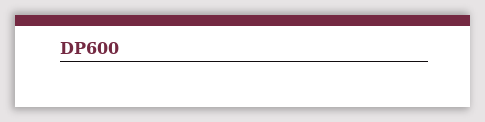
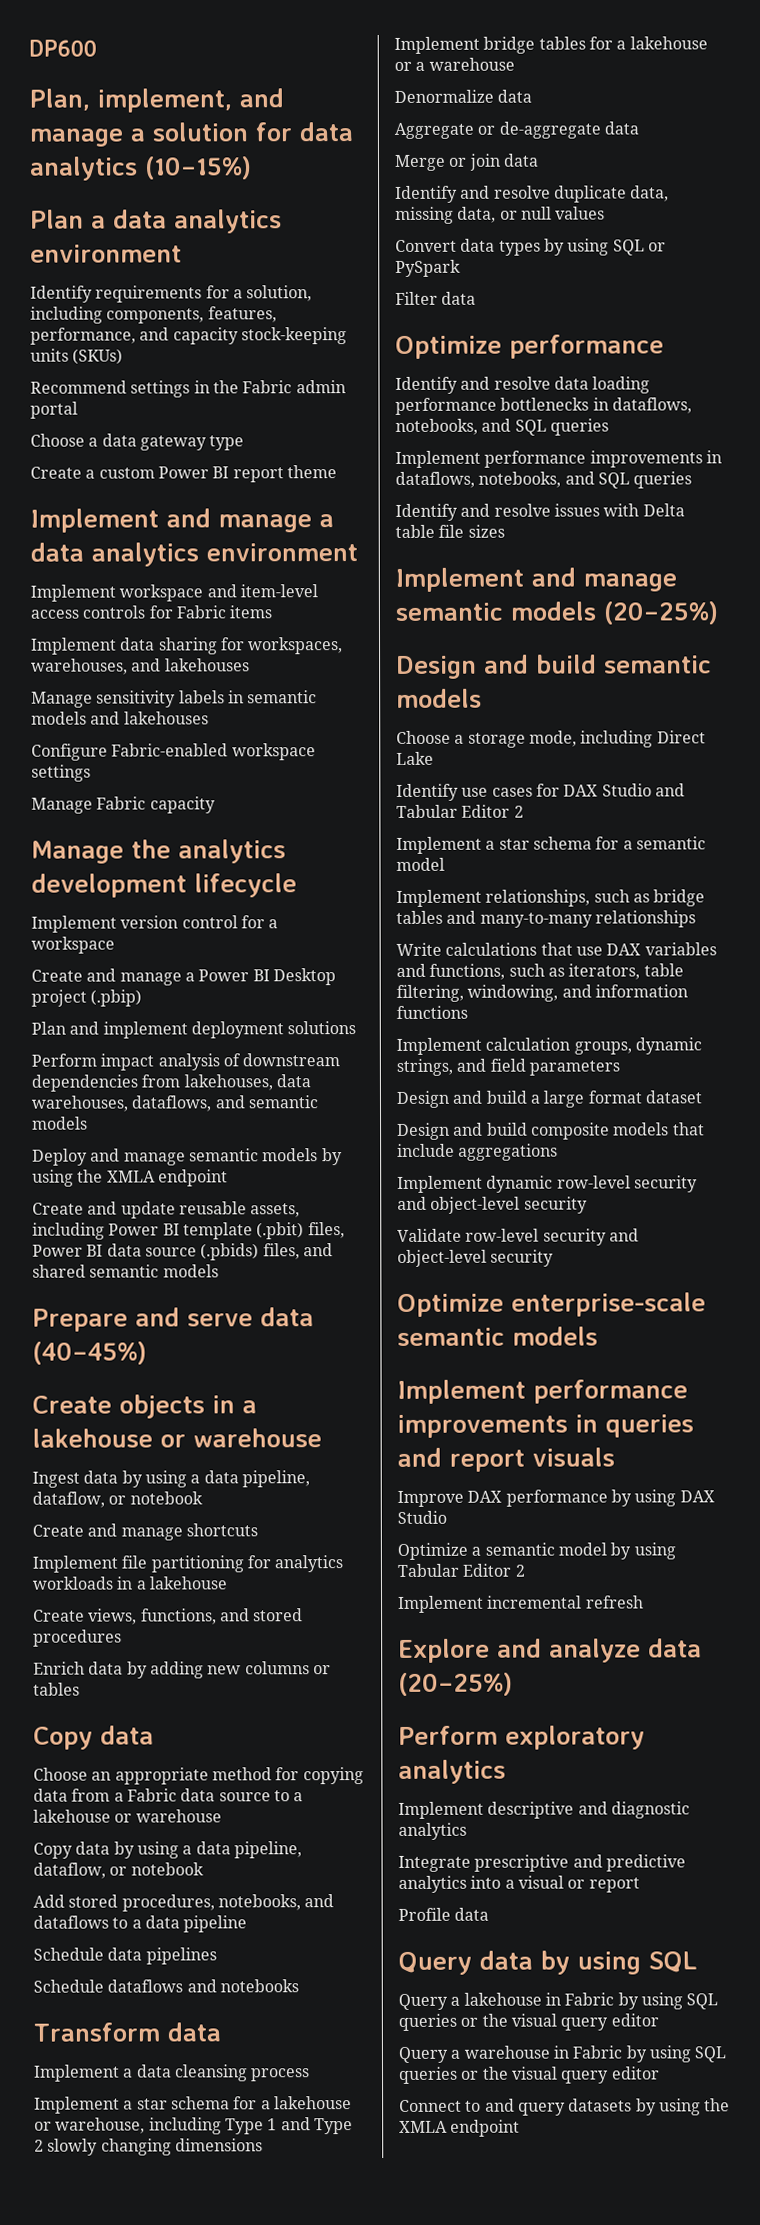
(119, 48) none -> [29,88,284,113] [29,122,353,147] [29,156,252,181] [30,209,282,234] [30,244,182,263] [30,285,313,303] [30,306,277,324] [30,327,347,345] [30,348,124,365] [30,380,346,398] [30,401,78,419] [30,433,245,451] [30,465,337,483] [30,508,334,533] [30,542,358,567] [30,584,318,602] [30,605,273,619] [31,637,344,655] [31,658,250,675] [31,690,318,708] [31,711,209,725] [31,743,316,761] [31,764,91,782] [31,796,216,814] [31,839,286,864] [31,873,297,898] [31,915,279,933] [31,936,115,954] [31,968,336,986] [31,989,143,1007] [31,1021,357,1039] [31,1053,341,1071] [31,1074,311,1092] [31,1095,318,1112] [32,1116,88,1130] [32,1148,343,1166] [32,1169,228,1187] [32,1201,301,1219] [32,1222,345,1240] [32,1243,333,1261] [32,1264,219,1278] [32,1307,314,1332] [32,1341,147,1365] [32,1394,257,1419] [32,1428,322,1448] [32,1470,310,1488] [32,1491,203,1508] [32,1523,258,1541] [32,1555,344,1573] [32,1576,227,1590] [33,1608,304,1625] [33,1629,122,1647] [33,1661,331,1679] [33,1682,80,1696] [33,1725,154,1750] [33,1767,364,1785] [33,1788,304,1802] [33,1809,222,1823] [33,1841,302,1859] [33,1862,204,1879] [33,1894,335,1912] [33,1915,248,1933] [33,1947,217,1965] [33,1979,299,1993] [33,2022,221,2042] [33,2064,311,2082] [34,2096,352,2114] [34,2117,353,2135] [34,2138,263,2156] [394,36,708,54] [394,57,515,71] [394,89,533,103] [394,121,639,139] [394,153,539,171] [395,185,670,203] [395,206,606,224] [395,238,666,256] [395,259,461,277] [395,291,477,305] [395,334,664,359] [395,376,651,394] [395,397,692,415] [395,418,609,436] [395,450,722,468] [395,471,693,489] [395,503,685,521] [395,524,505,538] [395,567,677,592] [395,601,718,625] [396,654,712,679] [396,688,482,708] [396,730,706,748] [396,751,434,765] [396,783,685,801] [396,804,524,818] [396,836,706,854] [396,857,445,871] [396,889,706,907] [396,910,696,928] [396,942,717,956] [396,963,684,980] [396,984,688,1002] [396,1005,468,1019] [396,1037,702,1055] [396,1058,620,1076] [396,1090,702,1108] [397,1122,705,1140] [397,1143,559,1161] [397,1175,698,1193] [397,1196,588,1214] [397,1228,639,1246] [397,1249,555,1267] [397,1292,706,1317] [397,1326,598,1346] [397,1379,688,1404] [397,1414,694,1438] [397,1447,615,1472] [397,1489,715,1507] [397,1510,447,1524] [397,1542,676,1560] [397,1563,525,1577] [398,1595,644,1613] [398,1638,702,1663] [398,1672,513,1696] [398,1725,645,1750] [398,1759,506,1784] [398,1801,690,1819] [398,1822,467,1840] [398,1854,686,1872] [398,1875,640,1893] [398,1907,490,1921] [398,1950,697,1975] [398,1992,719,2010] [398,2013,659,2031] [398,2045,727,2063] [398,2066,660,2084] [399,2098,731,2116] [399,2119,521,2137] // Plan, implement, and manage a solution for data analytics (10–15%) // Plan a data analytics environment // Identify requirements for a solution, including components, features, performance, and capacity stock-keeping units (SKUs) // Recommend settings in the Fabric admin portal // Choose a data gateway type // Create a custom Power BI report theme // Implement and manage a data analytics environment // Implement workspace and item-level access controls for Fabric items // Implement data sharing for workspaces, warehouses, and lakehouses // Manage sensitivity labels in semantic models and lakehouses // Configure Fabric-enabled workspace settings // Manage Fabric capacity // Manage the analytics development lifecycle // Implement version control for a workspace // Create and manage a Power BI Desktop project (.pbip) // Plan and implement deployment solutions // Perform impact analysis of downstream dependencies from lakehouses, data warehouses, dataflows, and semantic models // Deploy and manage semantic models by using the XMLA endpoint // Create and update reusable assets, including Power BI template (.pbit) files, Power BI data source (.pbids) files, and shared semantic models // Prepare and serve data (40–45%) // Create objects in a lakehouse or warehouse // Ingest data by using a data pipeline, dataflow, or notebook // Create and manage shortcuts // Implement file partitioning for analytics workloads in a lakehouse // Create views, functions, and stored procedures // Enrich data by adding new columns or tables // Copy data // Choose an appropriate method for copying data from a Fabric data source to a lakehouse or warehouse // Copy data by using a data pipeline, dataflow, or notebook // Add stored procedures, notebooks, and dataflows to a data pipeline // Schedule data pipelines // Schedule dataflows and notebooks // Transform data // Implement a data cleansing process // Implement a star schema for a lakehouse or warehouse, including Type 1 and Type 2 slowly changing dimensions // Implement bridge tables for a lakehouse or a warehouse // Denormalize data // Aggregate or de-aggregate data // Merge or join data // Identify and resolve duplicate data, missing data, or null values // Convert data types by using SQL or PySpark // Filter data // Optimize performance // Identify and resolve data loading performance bottlenecks in dataflows, notebooks, and SQL queries // Implement performance improvements in dataflows, notebooks, and SQL queries // Identify and resolve issues with Delta table file sizes // Implement and manage semantic models (20–25%) // Design and build semantic models // Choose a storage mode, including Direct Lake // Identify use cases for DAX Studio and Tabular Editor 2 // Implement a star schema for a semantic model // Implement relationships, such as bridge tables and many-to-many relationships // Write calculations that use DAX variables and functions, such as iterators, table filtering, windowing, and information functions // Implement calculation groups, dynamic strings, and field parameters // Design and build a large format dataset // Design and build composite models that include aggregations // Implement dynamic row-level security and object-level security // Validate row-level security and object-level security // Optimize enterprise-scale semantic models // Implement performance improvements in queries and report visuals // Improve DAX performance by using DAX Studio // Optimize a semantic model by using Tabular Editor 2 // Implement incremental refresh // Explore and analyze data (20–25%) // Perform exploratory analytics // Implement descriptive and diagnostic analytics // Integrate prescriptive and predictive analytics into a visual or report // Profile data // Query data by using SQL // Query a lakehouse in Fabric by using SQL queries or the visual query editor // Query a warehouse in Fabric by using SQL queries or the visual query editor // Connect to and query datasets by using the XMLA endpoint

